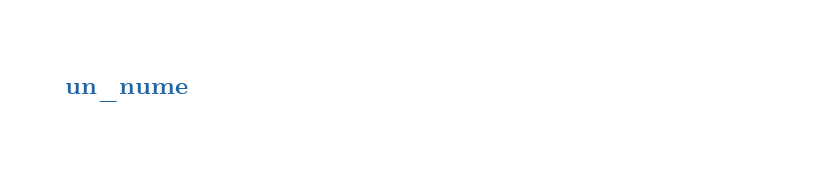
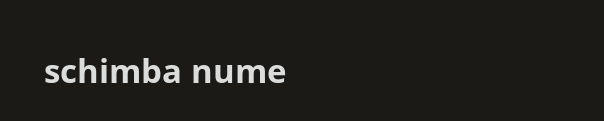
[65,83,188,102] un_nume -> [44,58,287,83] schimba nume

